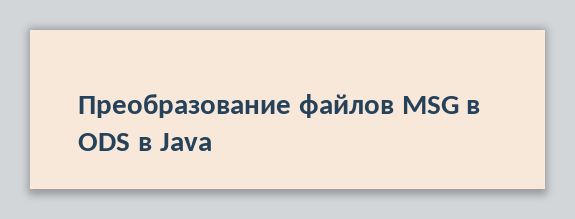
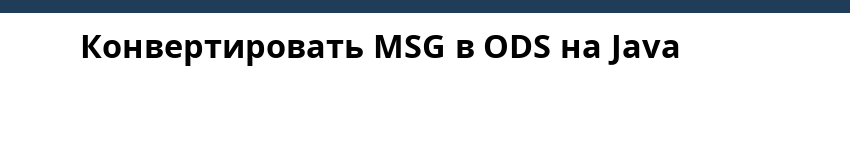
[78,94,394,118] Преобразование файлов -> [80,35,364,66] Конвертировать
[137,137,152,151] в -> [560,40,603,58] на

